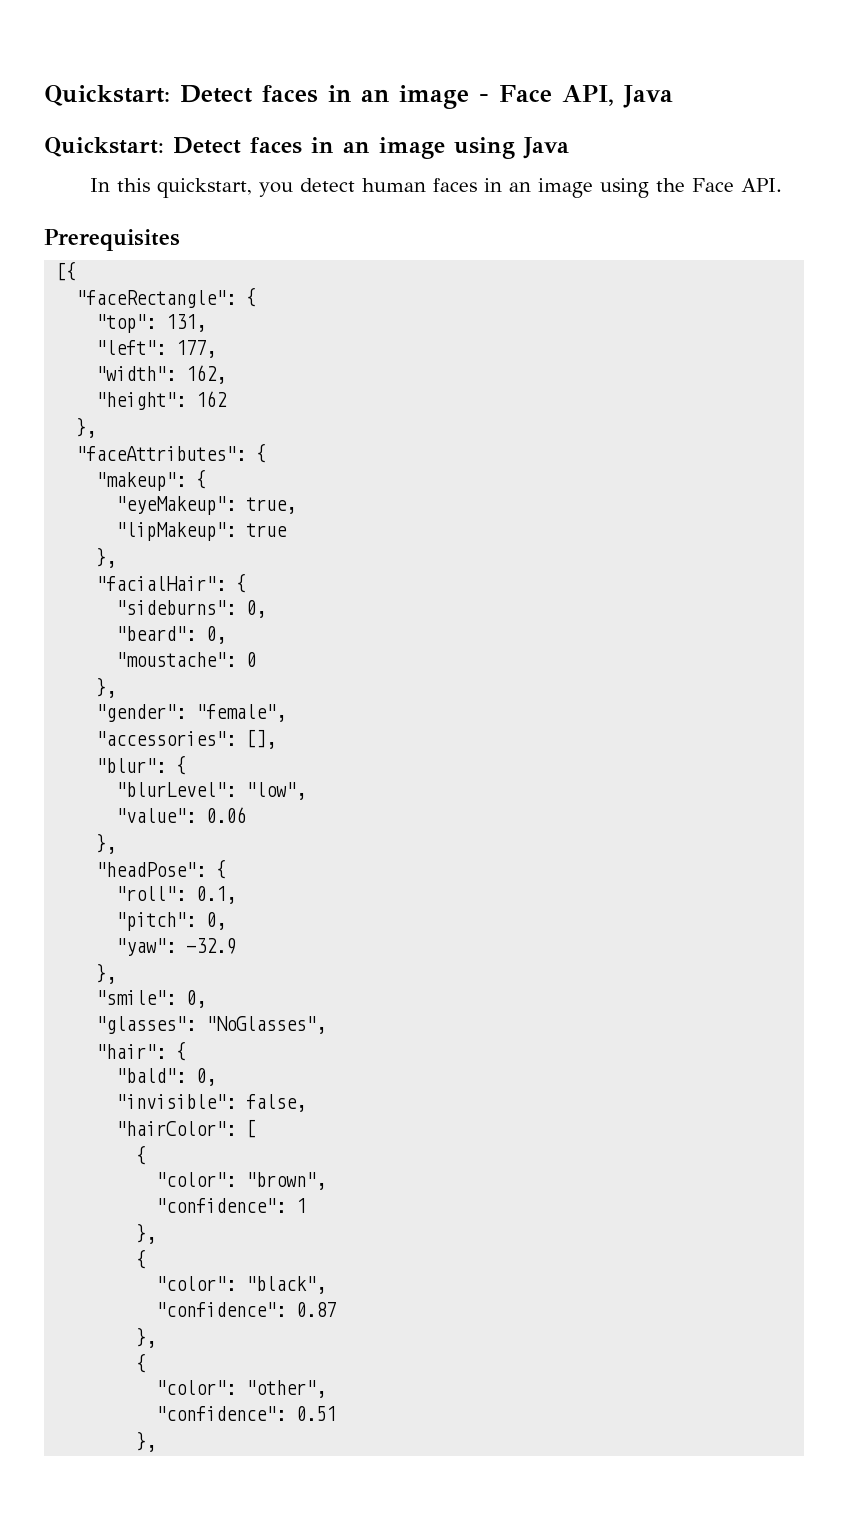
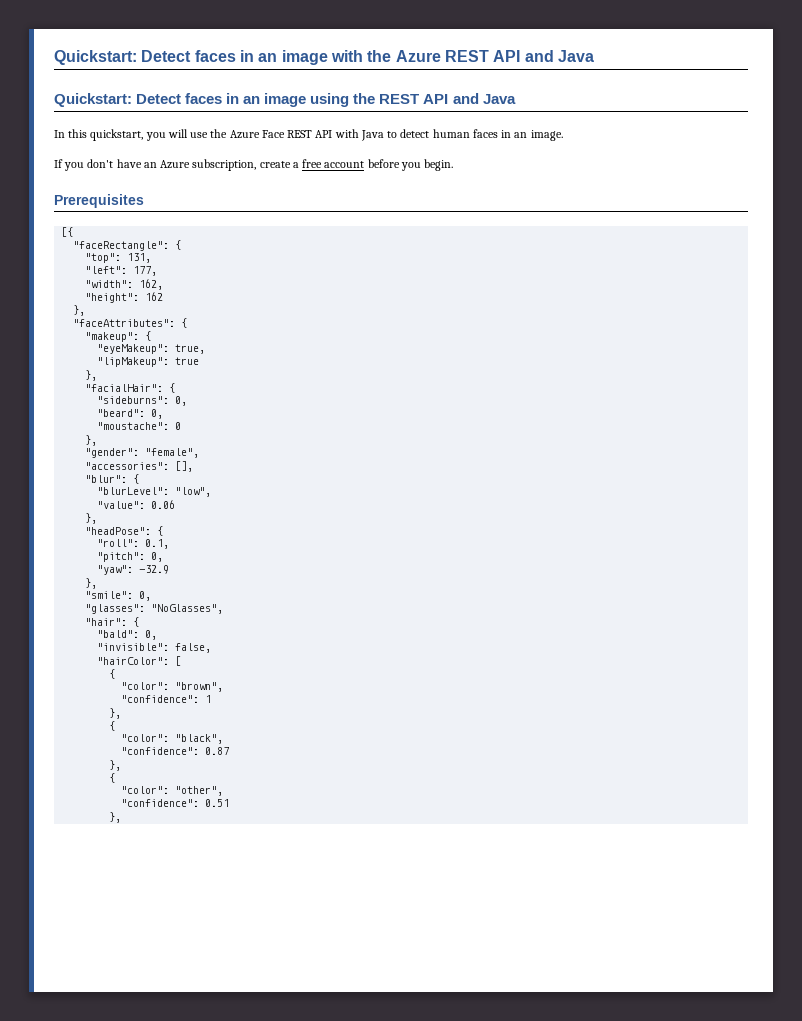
[44,85,614,109] Quickstart: Detect faces in an image - Face API, -> [54,50,554,65] Quickstart: Detect faces in an image with the Azure REST API and
(515, 148) none -> [353,93,479,104] the REST API and
(293, 189) none -> [167,129,398,141] will use the Azure Face REST API with Java to
[537,178,782,198] image using the Face API. -> [530,130,563,141] [54,159,454,171] image. // If you don't have an Azure subscription, create a free account before you begin.

